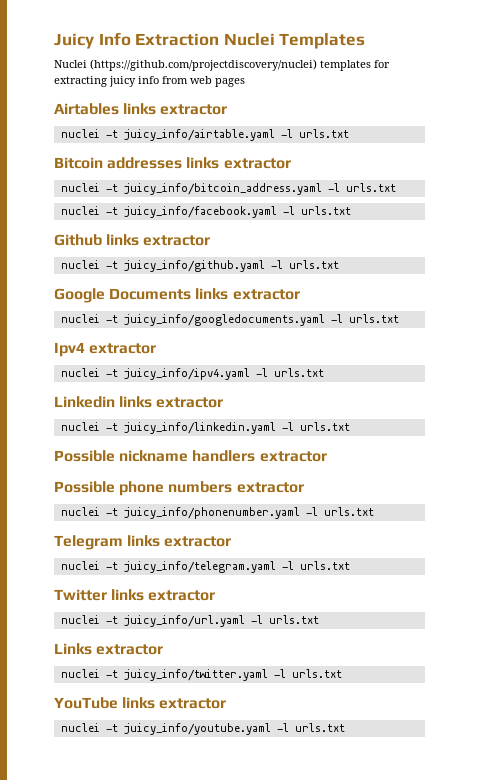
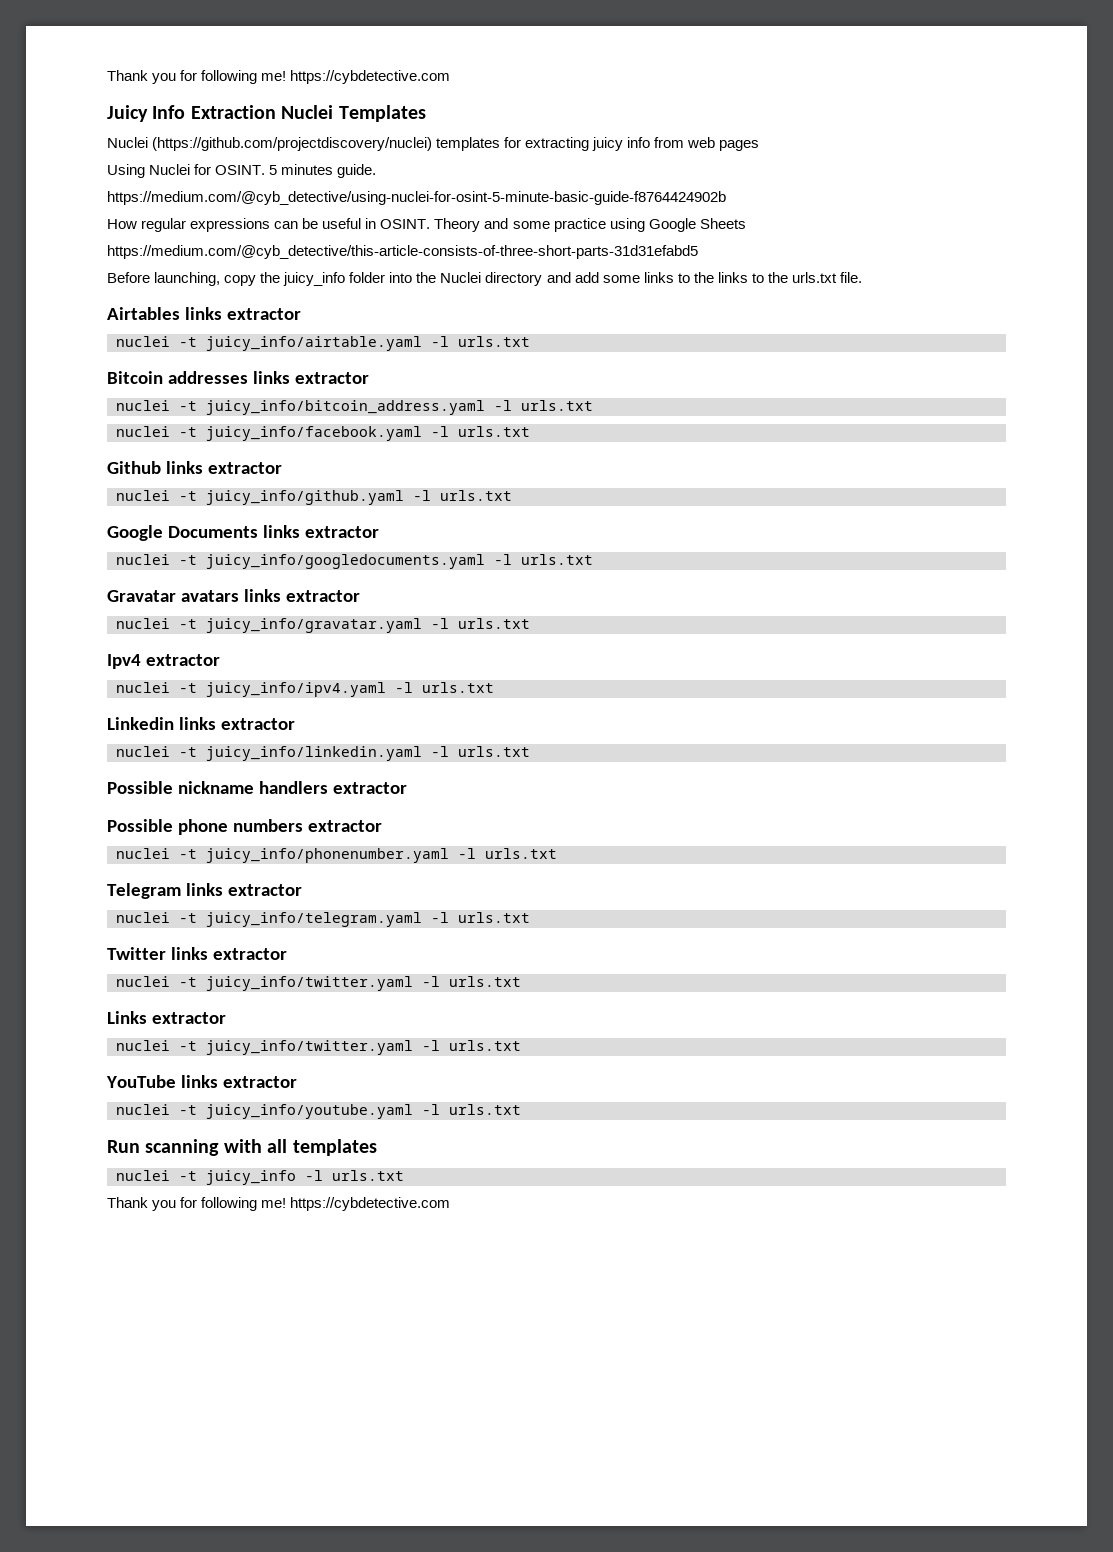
(54, 41) none -> [107,70,451,84] Thank you for following me! https://cybdetective.com //
(245, 82) none -> [107,164,377,178] [107,191,726,205] [107,218,746,232] [107,245,698,259] [107,272,862,286] // Using Nuclei for OSINT. 5 minutes guide. // https://medium.com/@cyb_detective/using-nuclei-for-osint-5-minute-basic-guide-f8764424902b // How regular expressions can be useful in OSINT. Theory and some practice using Google Sheets // https://medium.com/@cyb_detective/this-article-consists-of-three-short-parts-31d31efabd5 // Before launching, copy the juicy_info folder into the Nuclei directory and add some links to the links to the urls.txt file.
(399, 318) none -> [107,589,360,602] [116,618,530,633] // Gravatar avatars links extractor // nuclei -t juicy_info/gravatar.yaml -l urls.txt
[123,615,245,627] juicy_info/url.yaml -> [206,976,413,991] juicy_info/twitter.yaml
(345, 727) none -> [107,1139,377,1156] [116,1170,404,1185] [107,1197,451,1211] // Run scanning with all templates // nuclei -t juicy_info -l urls.txt // Thank you for following me! https://cybdetective.com

